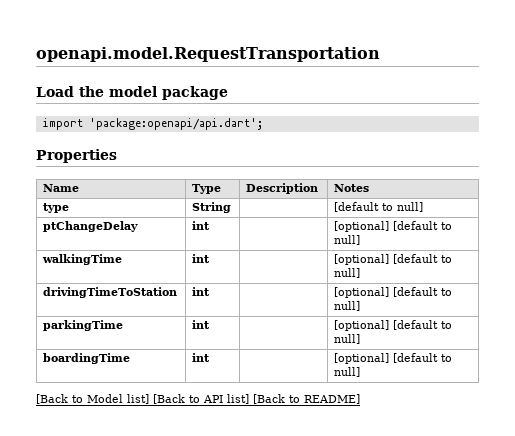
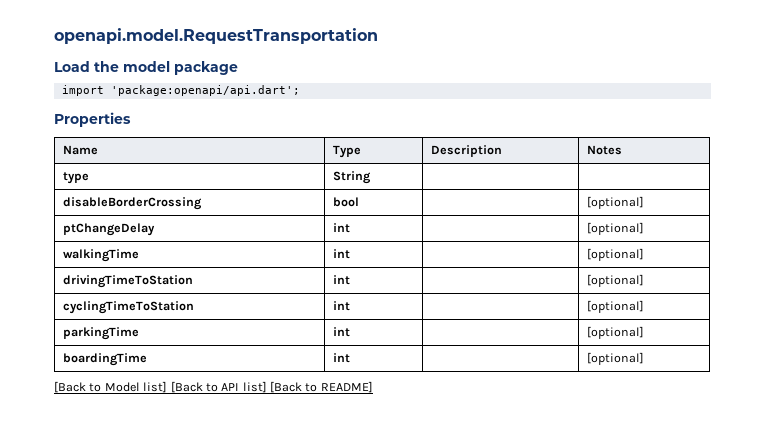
[334,202,424,212] [default to null] -> [63,197,203,210] [333,197,360,207] [587,196,645,209] // disableBorderCrossing | bool | | [optional]
[393,221,453,231] [334,235,361,245] [default to null] -> (645, 228) none
[393,254,453,264] [334,268,361,278] [default to null] -> (645, 254) none
[393,287,453,297] [334,301,361,311] [default to null] -> [63,301,195,314] [333,301,351,311] [587,300,645,313] // cyclingTimeToStation | int | | [optional]
[393,320,453,330] [334,334,361,344] [default to null] -> (645, 332) none
[393,353,453,363] [334,367,361,377] [default to null] -> (645, 358) none

